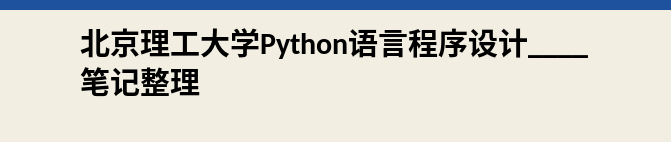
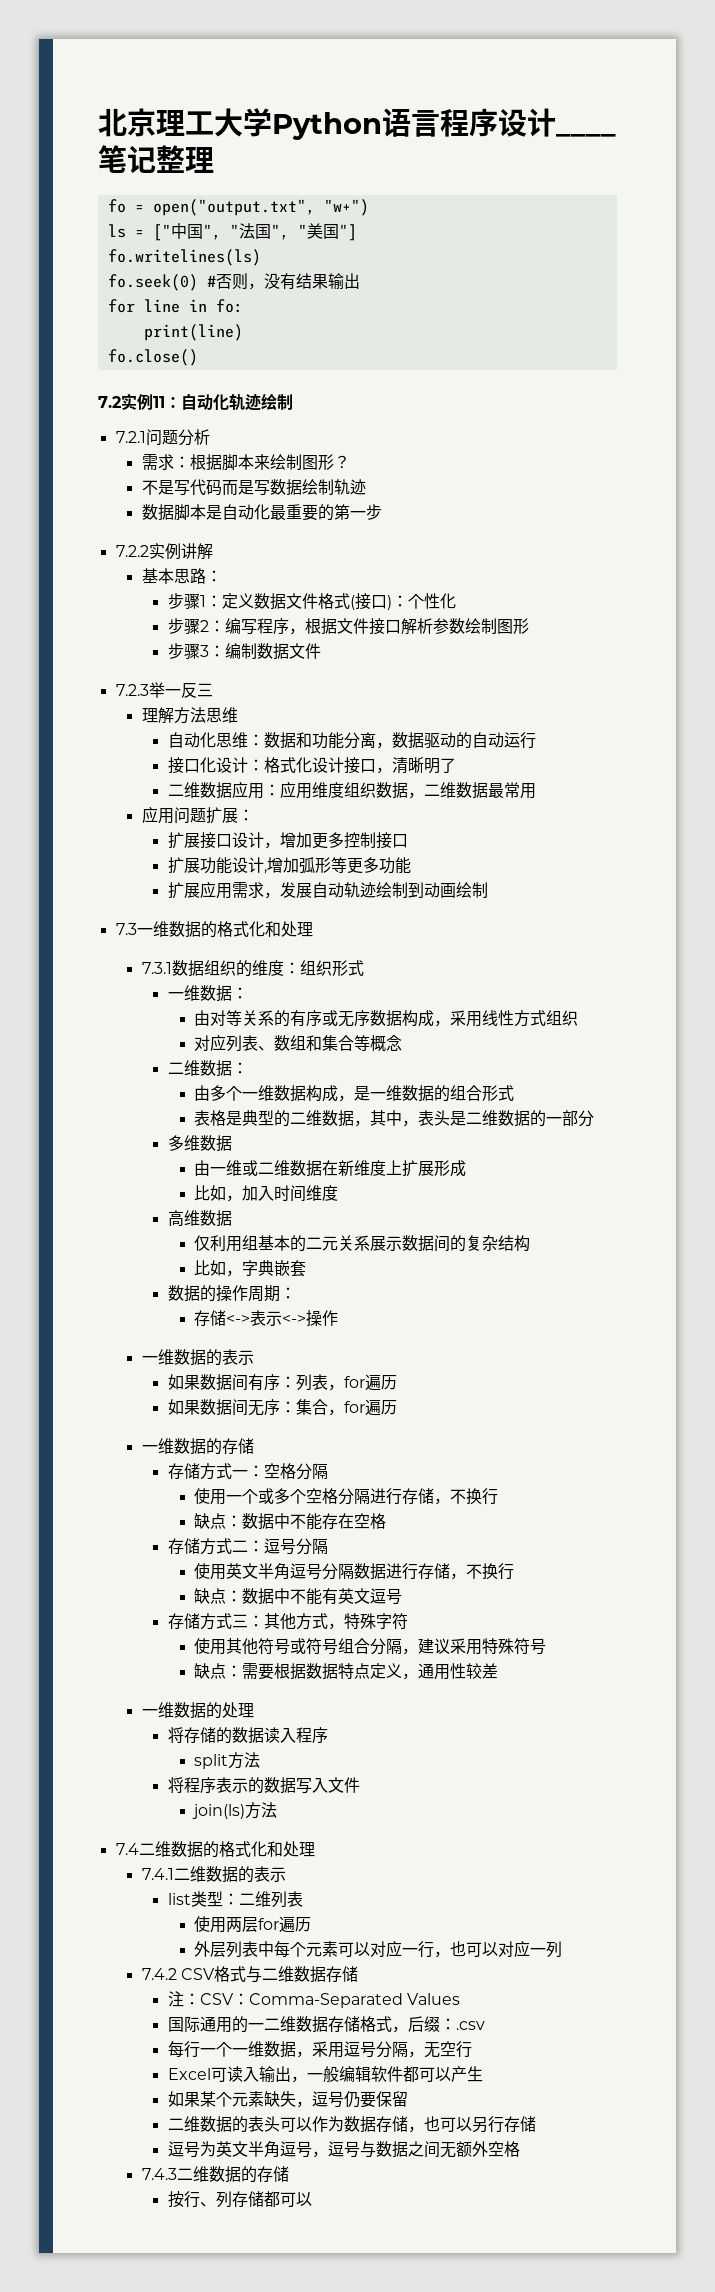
(200, 82) none -> [107,199,369,216] [107,223,357,241] [107,249,261,266] [107,273,360,291] [107,299,243,313] [143,324,243,341] [107,349,198,366] [98,393,293,411] [115,429,210,446] [141,454,350,471] [141,479,366,496] [141,504,382,521] [115,543,213,560] [141,568,222,584] [167,593,456,610] [167,618,529,635] [167,643,321,660] [115,682,213,698] [141,707,238,724] [167,732,536,749] [167,757,456,774] [167,781,536,799] [141,806,254,824] [167,832,408,849] [167,857,411,874] [167,881,488,899] [115,921,313,938] [141,960,364,977] [167,985,248,1002] [194,1010,579,1027] [194,1034,403,1052] [167,1060,248,1077] [194,1085,515,1102] [194,1110,595,1127] [167,1135,232,1152] [194,1160,467,1177] [194,1185,339,1202] [167,1210,232,1227] [194,1235,531,1252] [194,1260,307,1277] [167,1285,296,1302] [194,1310,339,1327] [141,1349,254,1366] [167,1374,397,1391] [167,1399,397,1416] [141,1438,254,1455] [167,1463,328,1480] [194,1488,499,1505] [194,1513,387,1530] [167,1538,328,1555] [194,1563,515,1580] [194,1588,403,1605] [167,1613,408,1630] [194,1638,547,1655] [194,1663,499,1680] [141,1702,254,1719] [167,1727,328,1744] [194,1752,261,1769] [167,1777,360,1794] [192,1802,278,1819] [115,1841,315,1858] [141,1866,286,1883] [167,1891,303,1908] [194,1916,312,1933] [194,1940,563,1958] [141,1966,359,1983] [167,1991,461,2008] [167,2016,485,2033] [167,2041,472,2058] [167,2066,483,2083] [167,2091,408,2108] [167,2116,536,2133] [167,2141,520,2158] [141,2166,289,2183] [167,2191,312,2208] // fo = open("output.txt", "w+") // ls = ["中国", "法国", "美国"] // fo.writelines(ls) // fo.seek(0) #否则，没有结果输出 // for line in fo: // print(line) // fo.close() // 7.2实例11：自动化轨迹绘制 // 7.2.1问题分析 // 需求：根据脚本来绘制图形？ // 不是写代码而是写数据绘制轨迹 // 数据脚本是自动化最重要的第一步 // 7.2.2实例讲解 // 基本思路： // 步骤1：定义数据文件格式(接口)：个性化 // 步骤2：编写程序，根据文件接口解析参数绘制图形 // 步骤3：编制数据文件 // 7.2.3举一反三 // 理解方法思维 // 自动化思维：数据和功能分离，数据驱动的自动运行 // 接口化设计：格式化设计接口，清晰明了 // 二维数据应用：应用维度组织数据，二维数据最常用 // 应用问题扩展： // 扩展接口设计，增加更多控制接口 // 扩展功能设计,增加弧形等更多功能 // 扩展应用需求，发展自动轨迹绘制到动画绘制 // 7.3一维数据的格式化和处理 // 7.3.1数据组织的维度：组织形式 // 一维数据： // 由对等关系的有序或无序数据构成，采用线性方式组织 // 对应列表、数组和集合等概念 // 二维数据： // 由多个一维数据构成，是一维数据的组合形式 // 表格是典型的二维数据，其中，表头是二维数据的一部分 // 多维数据 // 由一维或二维数据在新维度上扩展形成 // 比如，加入时间维度 // 高维数据 // 仅利用组基本的二元关系展示数据间的复杂结构 // 比如，字典嵌套 // 数据的操作周期： // 存储<->表示<->操作 // 一维数据的表示 // 如果数据间有序：列表，for遍历 // 如果数据间无序：集合，for遍历 // 一维数据的存储 // 存储方式一：空格分隔 // 使用一个或多个空格分隔进行存储，不换行 // 缺点：数据中不能存在空格 // 存储方式二：逗号分隔 // 使用英文半角逗号分隔数据进行存储，不换行 // 缺点：数据中不能有英文逗号 // 存储方式三：其他方式，特殊字符 // 使用其他符号或符号组合分隔，建议采用特殊符号 // 缺点：需要根据数据特点定义，通用性较差 // 一维数据的处理 // 将存储的数据读入程序 // split方法 // 将程序表示的数据写入文件 // join(ls)方法 // 7.4二维数据的格式化和处理 // 7.4.1二维数据的表示 // list类型：二维列表 // 使用两层for遍历 // 外层列表中每个元素可以对应一行，也可以对应一列 // 7.4.2 CSV格式与二维数据存储 // 注：CSV：Comma-Separated Values // 国际通用的一二维数据存储格式，后缀：.csv // 每行一个一维数据，采用逗号分隔，无空行 // Excel可读入输出，一般编辑软件都可以产生 // 如果某个元素缺失，逗号仍要保留 // 二维数据的表头可以作为数据存储，也可以另行存储 // 逗号为英文半角逗号，逗号与数据之间无额外空格 // 7.4.3二维数据的存储 // 按行、列存储都可以

